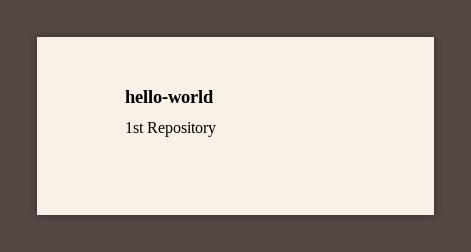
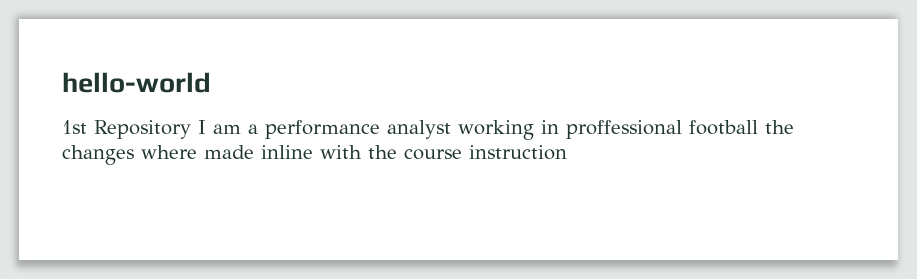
(217, 129) none -> [198,120,794,140] [62,145,567,165] I am a performance analyst working in proffessional football the changes where made inline with the course instruction

